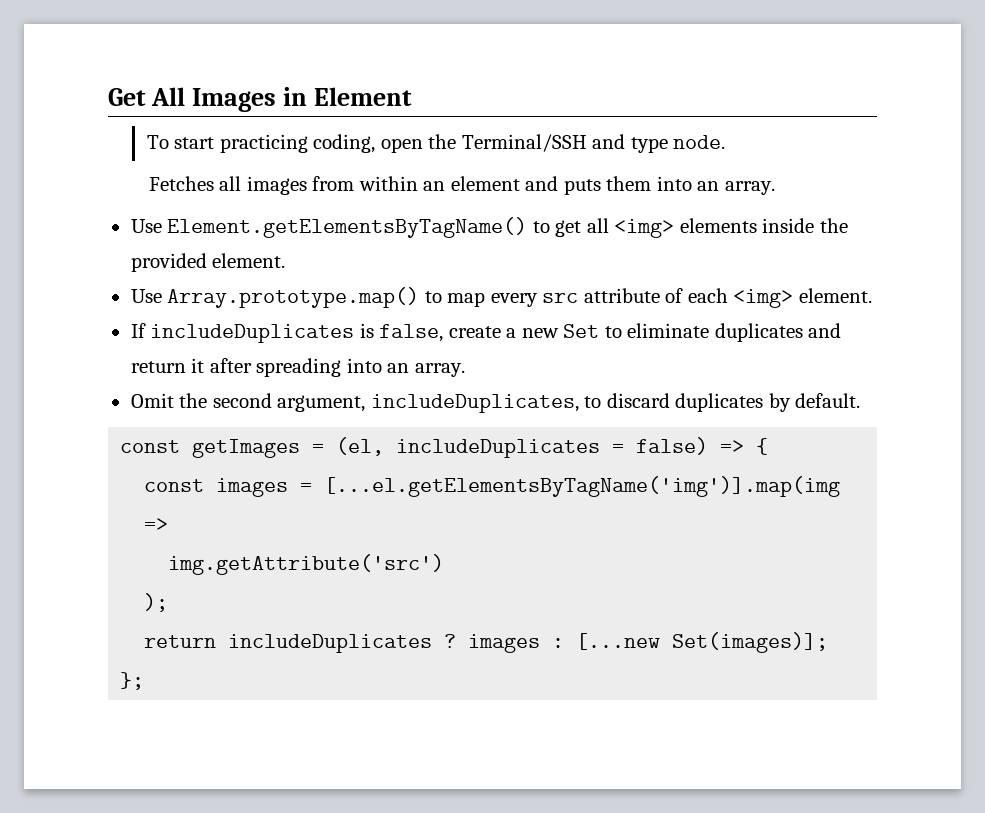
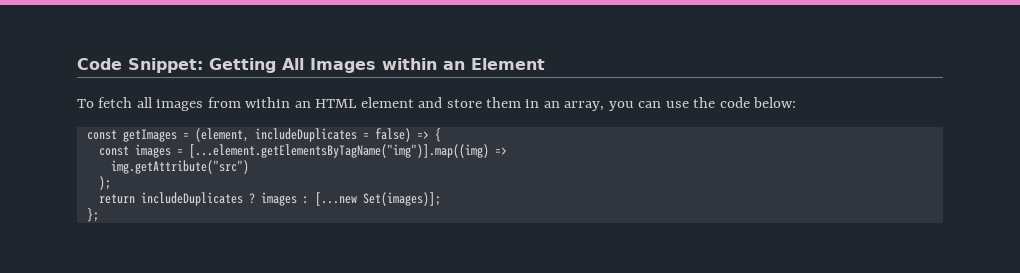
[108,87,413,112] [146,134,726,153] [148,176,214,191] Get All Images in Element // To start practicing coding, open the Terminal/SSH and type node. // Fetches -> [77,58,545,73] [77,97,133,108] Code Snippet: Getting All Images within an Element // To fetch
(446, 186) none -> [315,99,358,108] HTML
[563,176,775,195] [130,217,848,238] [130,253,286,272] [130,287,872,308] [130,323,842,343] [130,358,465,377] [130,393,861,413] puts them into an array. // Use Element.getElementsByTagName() to get all <img> elements inside the provided element. // Use Array.prototype.map() to map every src attribute of each <img> element. // If includeDuplicates is false, create a new Set to eliminate duplicates and return it after spreading into an array. // Omit the second argument, includeDuplicates, to discard duplicates by default. -> [446,97,797,111] store them in an array, you can use the code below:
[336,437,385,456] (el, -> [194,128,249,142] (element,
[324,476,841,497] [...el.getElementsByTagName('img')].map(img -> [188,144,489,158] [...element.getElementsByTagName("img")].map((img)
[168,554,445,575] img.getAttribute('src') -> [110,160,249,174] img.getAttribute("src")

